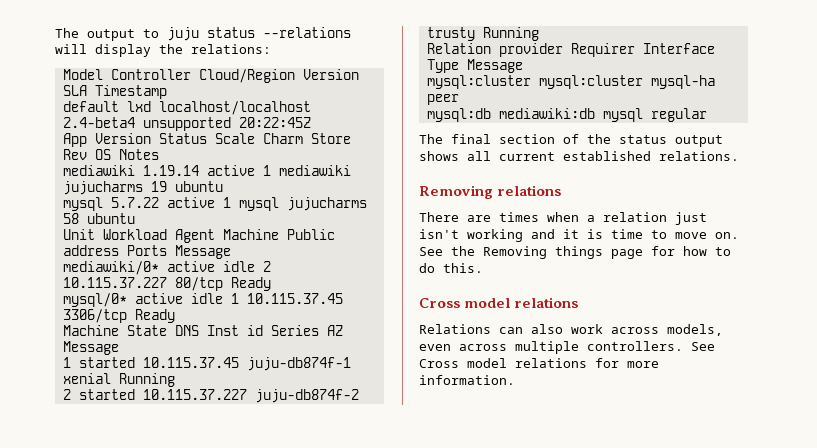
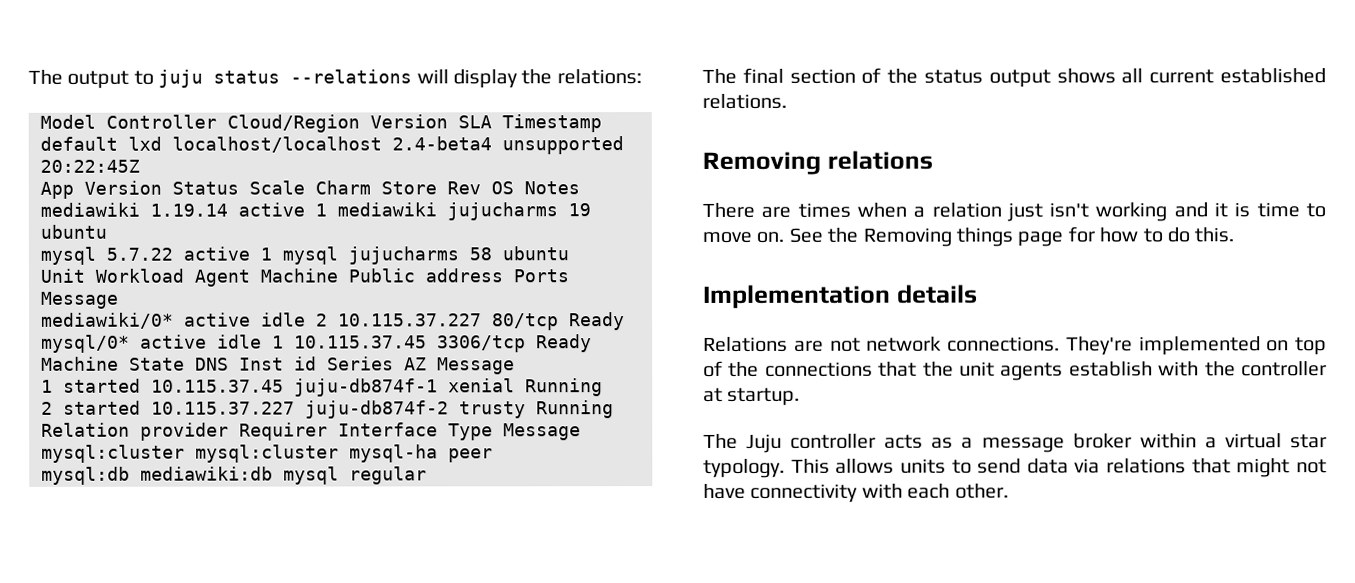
[419,297,579,308] [419,324,723,336] [419,341,715,354] [419,358,659,368] [419,375,515,385] Cross model relations // Relations can also work across models, even across multiple controllers. See Cross model relations for more information. -> [702,284,978,309] [703,336,1327,356] [703,360,1327,381] [703,387,801,406] [703,433,1328,453] [703,458,1327,478] [703,483,1009,503] Implementation details // Relations are not network connections. They're implemented on top of the connections that the unit agents establish with the controller at startup. // The Juju controller acts as a message broker within a virtual star typology. This allows units to send data via relations that might not have connectivity with each other.

